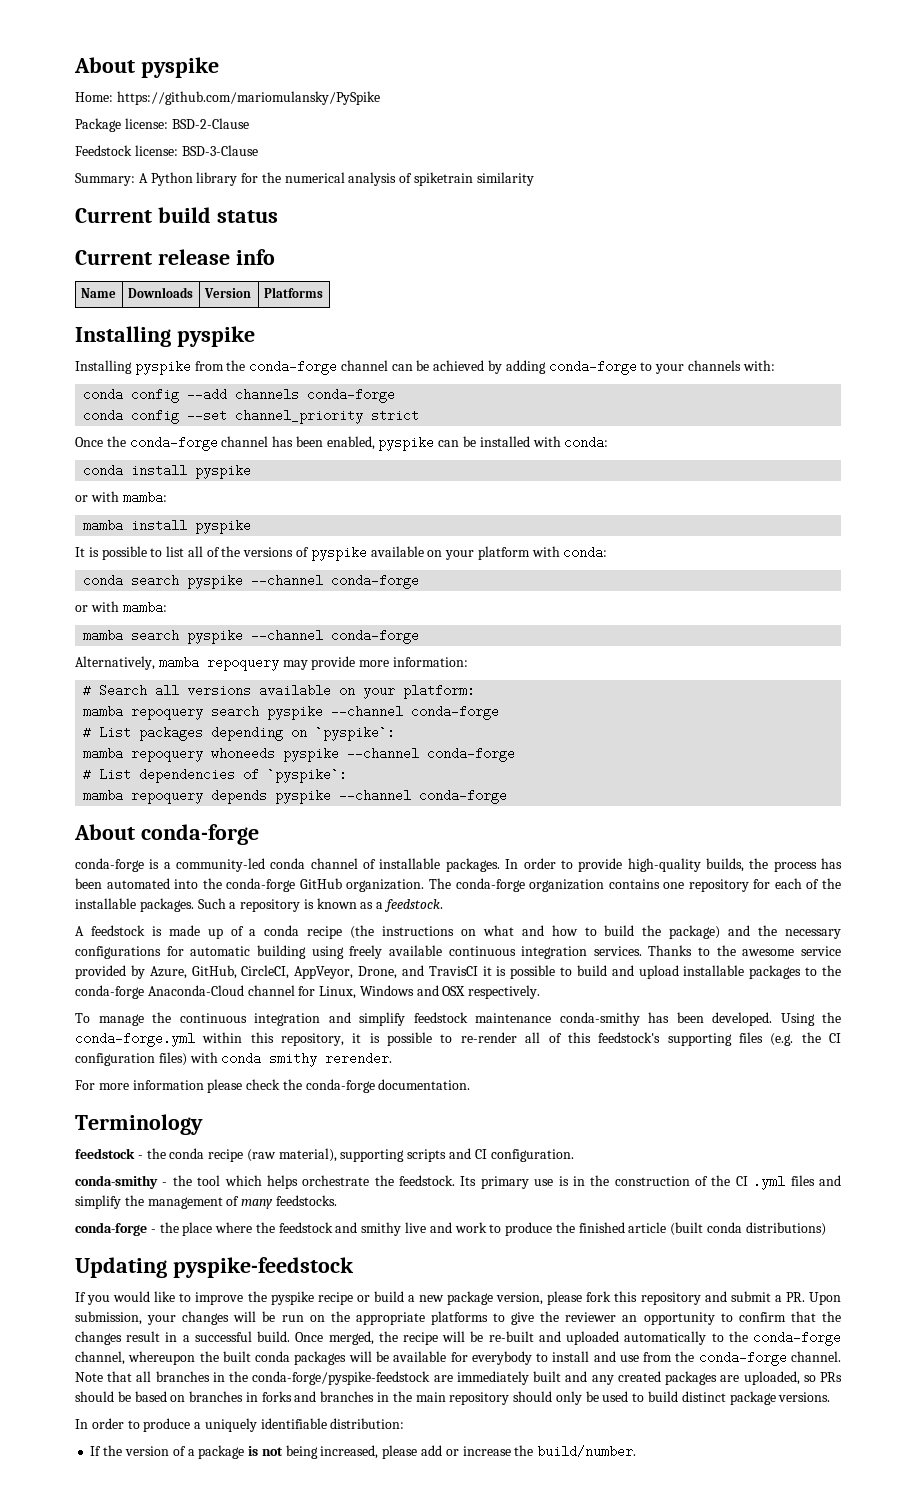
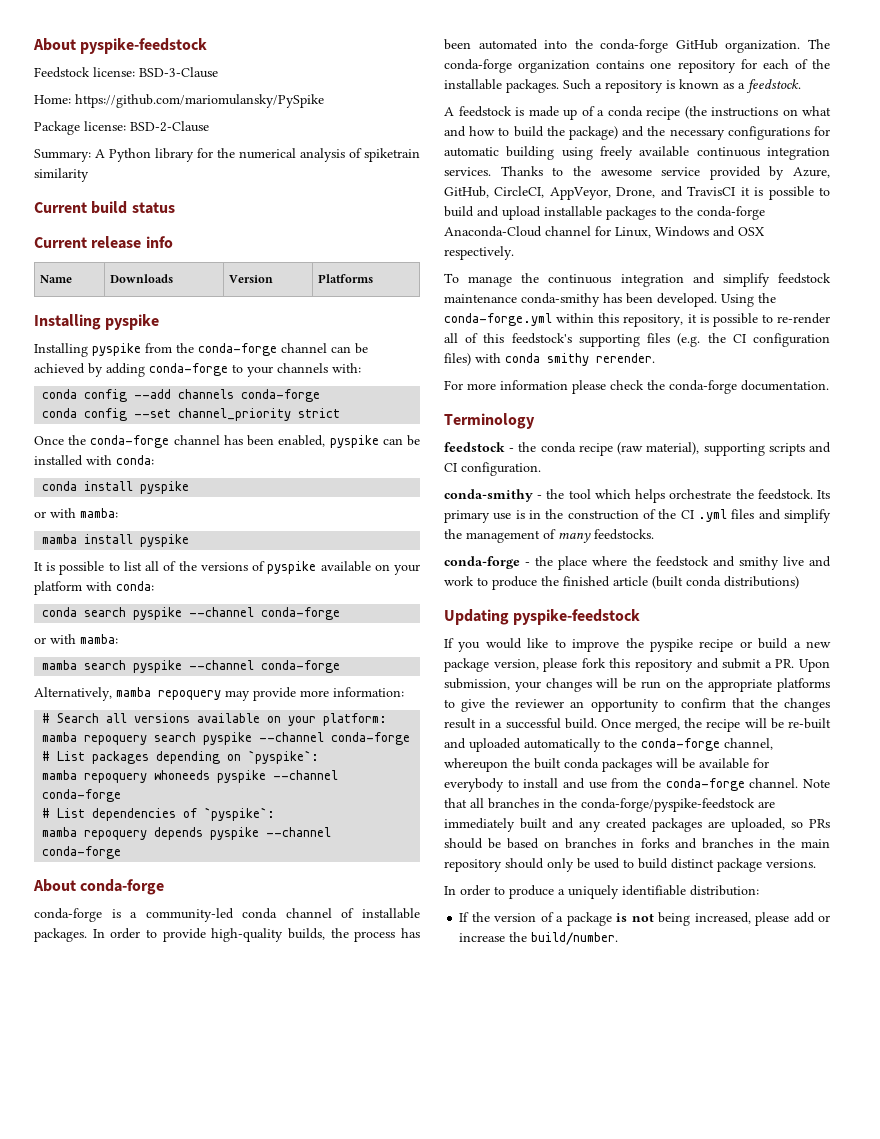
[74,57,219,78] About pyspike -> [33,38,208,54] [34,67,218,78] About pyspike-feedstock // Feedstock license: BSD-3-Clause
[75,145,258,156] // Feedstock license: BSD-3-Clause -> (209, 126) none

